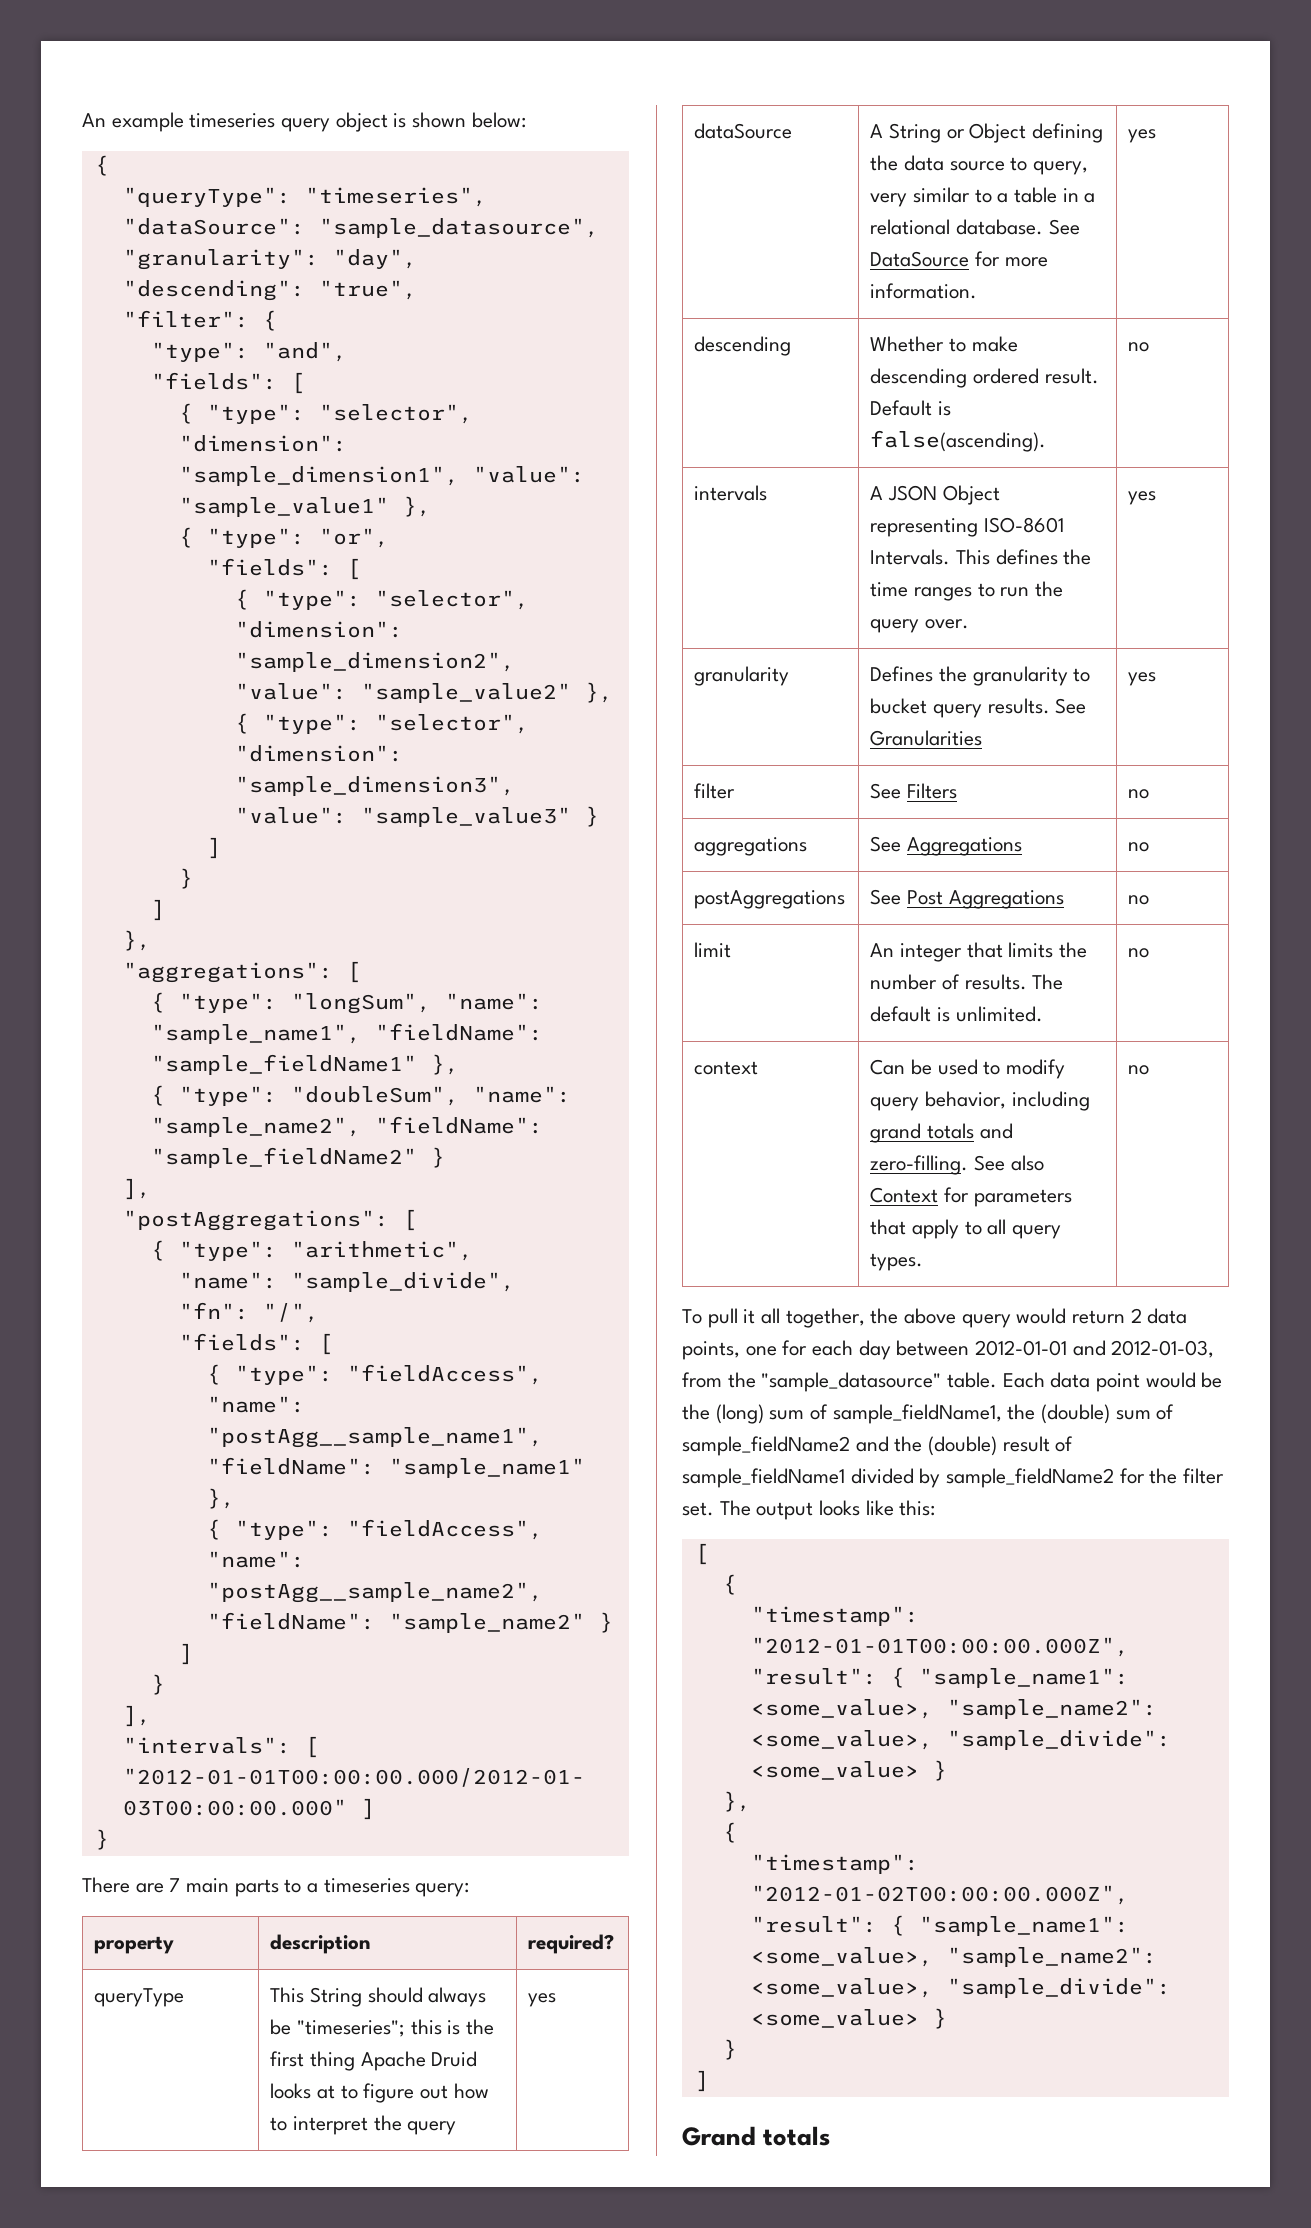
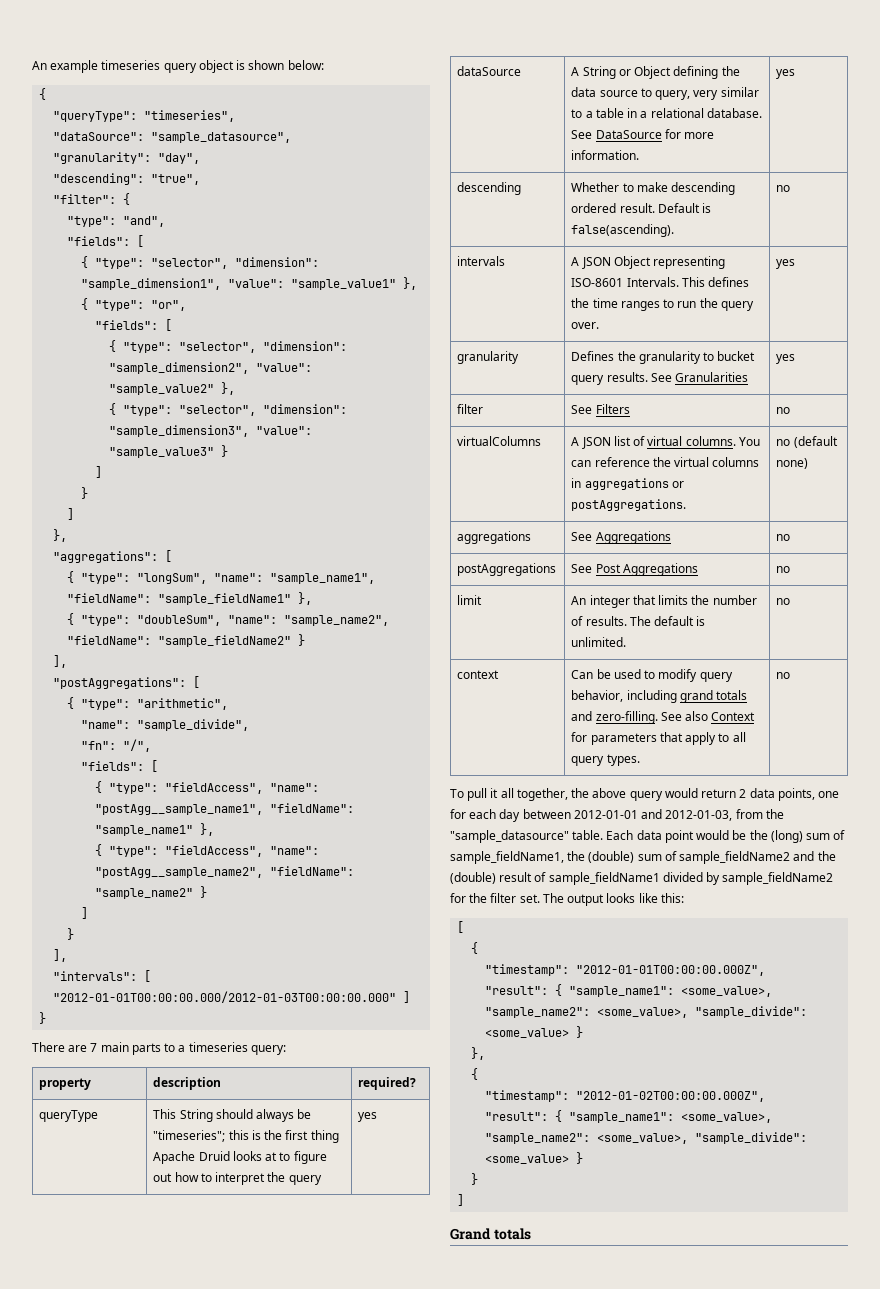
(1150, 794) none -> [457,436,542,446] [571,436,760,449] [571,457,760,467] [571,478,684,490] [571,499,687,511] [776,436,838,448] [776,458,809,469] // virtualColumns | A JSON list of virtual columns. You can reference the virtual columns in aggregations or postAggregations. | no (default none)

